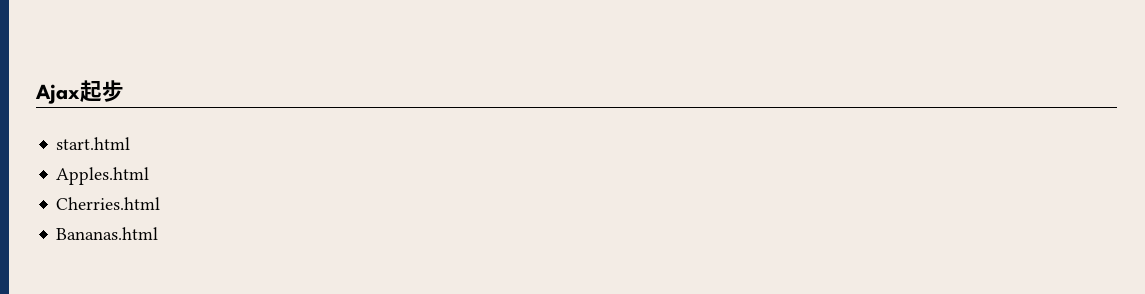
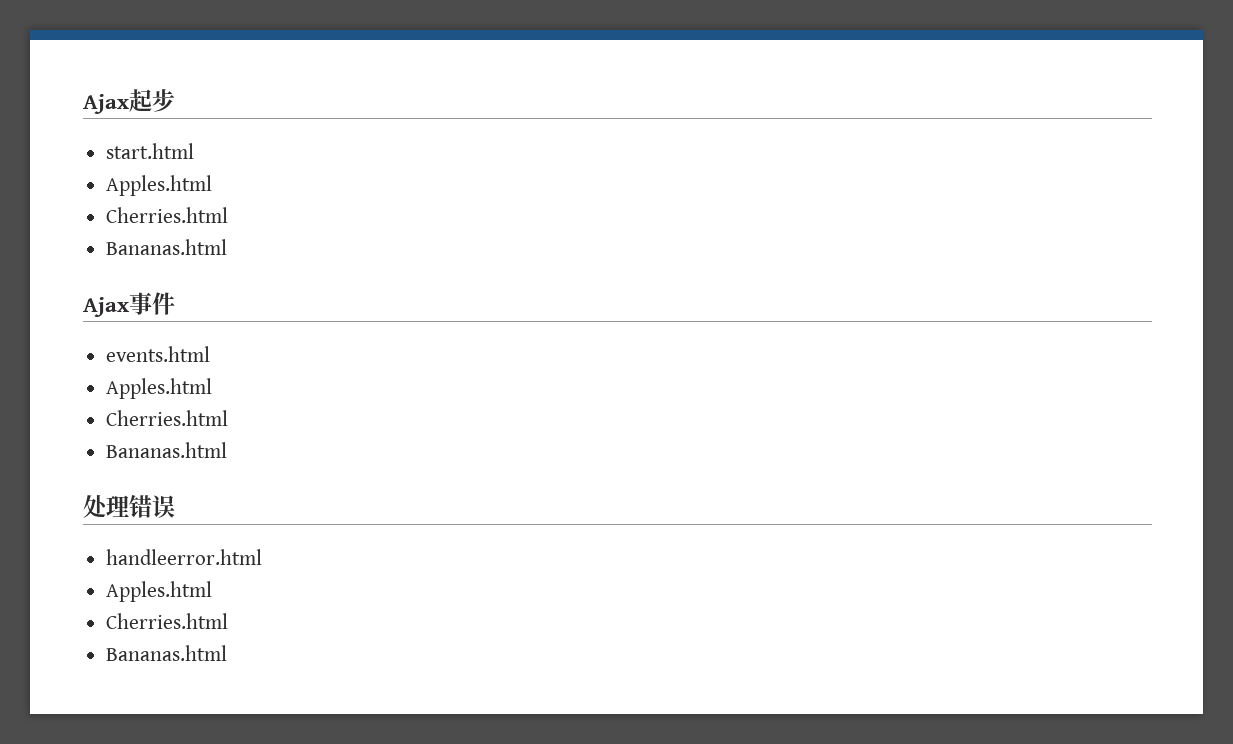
(159, 233) none -> [83,292,175,317] [106,346,211,362] [106,378,213,399] [106,410,229,426] [106,442,228,458] [83,495,175,518] [106,549,263,565] [106,581,213,602] [106,613,229,629] [106,645,228,661] // Ajax事件 // events.html // Apples.html // Cherries.html // Bananas.html // 处理错误 // handleerror.html // Apples.html // Cherries.html // Bananas.html

